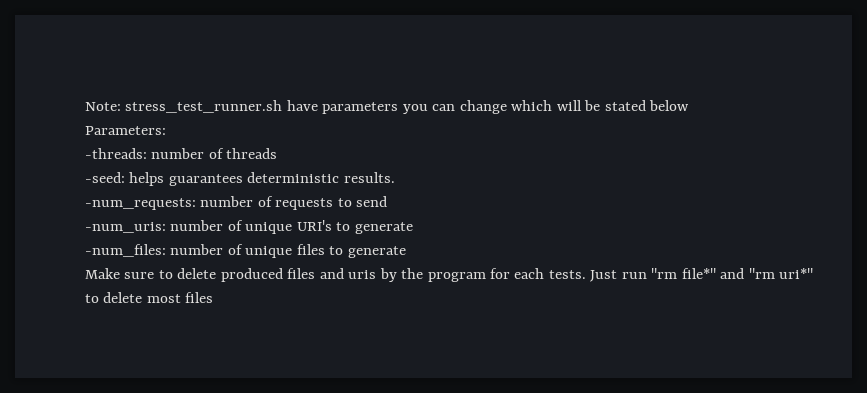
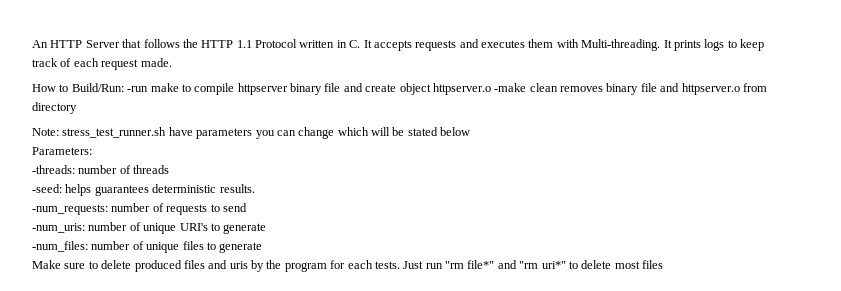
(85, 106) none -> [32,39,764,51] [32,58,172,70] [32,83,767,95] [32,102,77,114] An HTTP Server that follows the HTTP 1.1 Protocol written in C. It accepts requests and executes them with Multi-threading. It prints logs to keep track of each request made. // How to Build/Run: -run make to compile httpserver binary file and create object httpserver.o -make clean removes binary file and httpserver.o from directory //

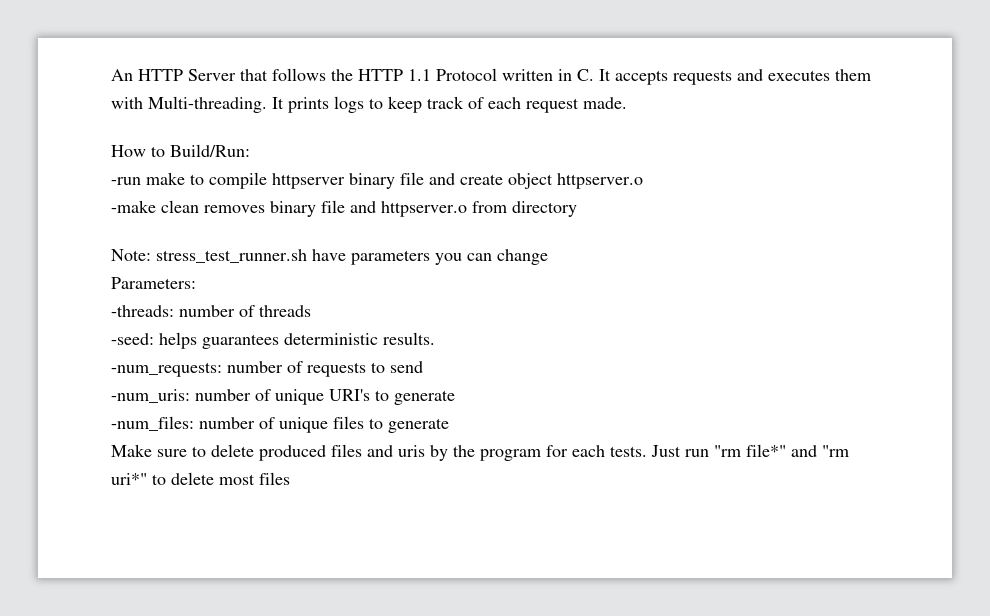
(124, 87) none -> (250, 150) //
(491, 89) none -> (643, 181) //
[337,127,471,136] which will be stated below -> (548, 257) none

